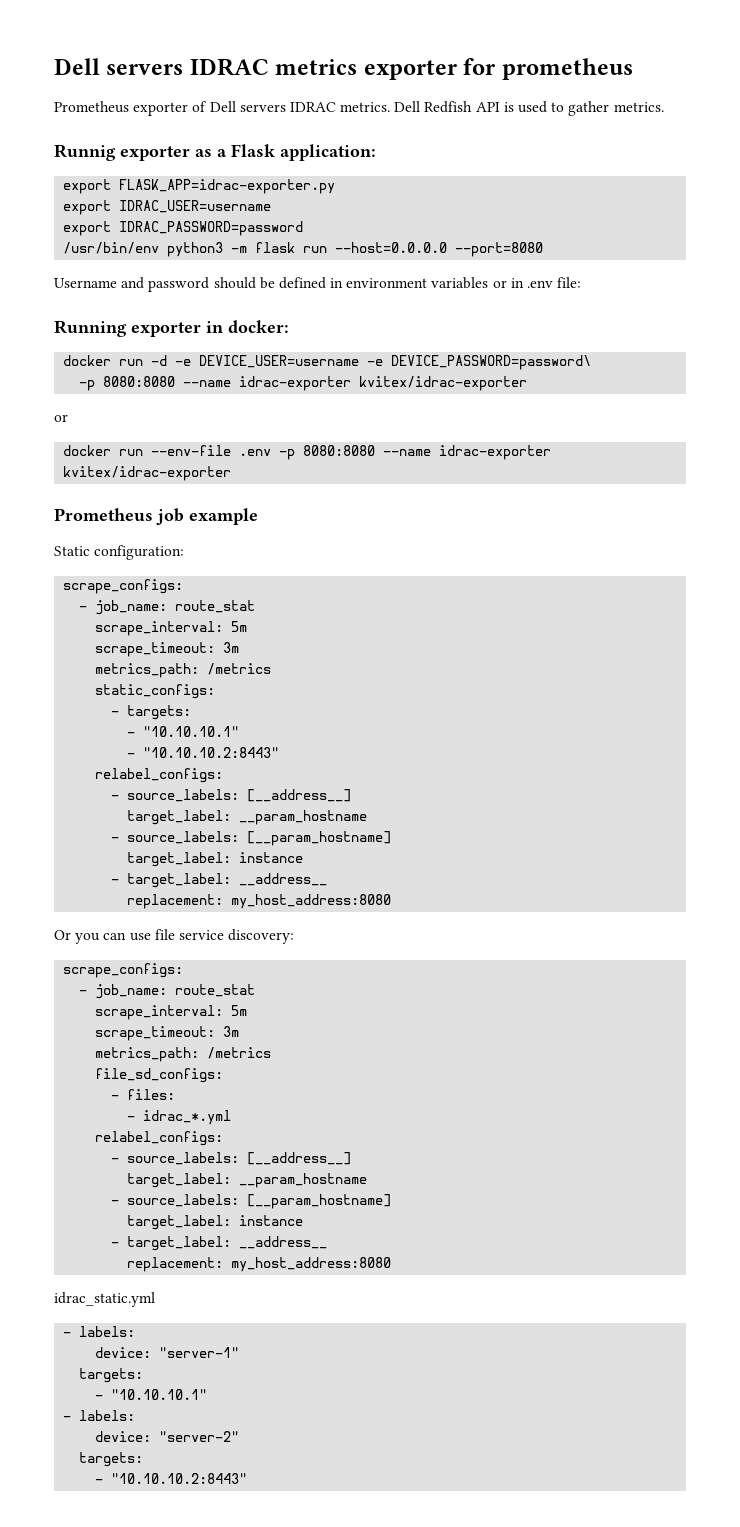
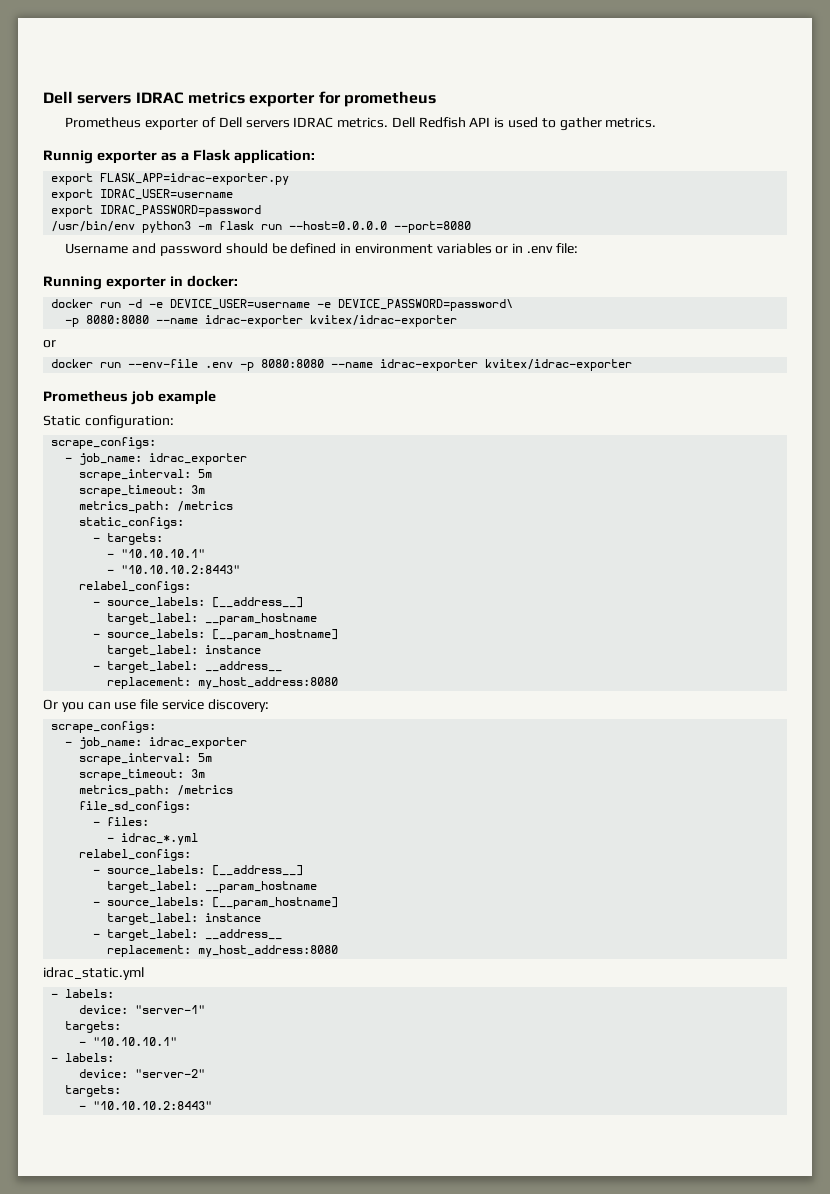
[175,600,256,613] route_stat -> [149,453,248,465] idrac_exporter
[175,984,256,997] route_stat -> [149,737,248,749] idrac_exporter

